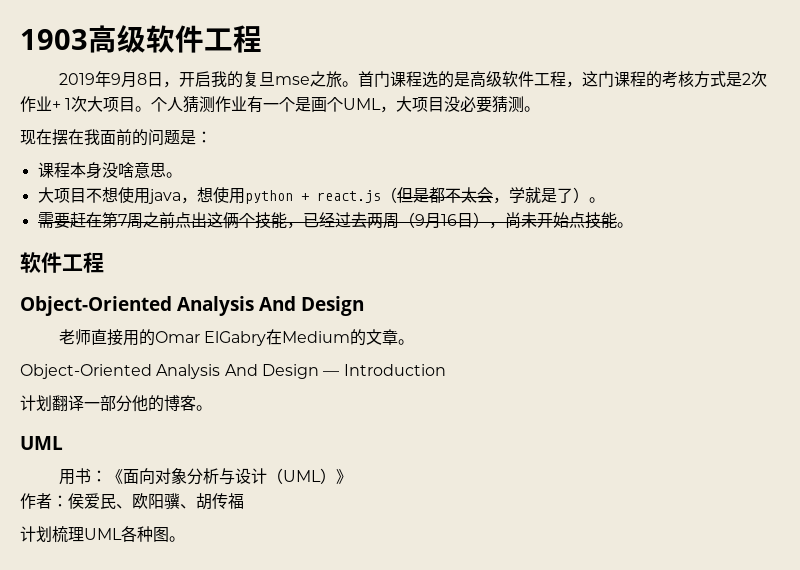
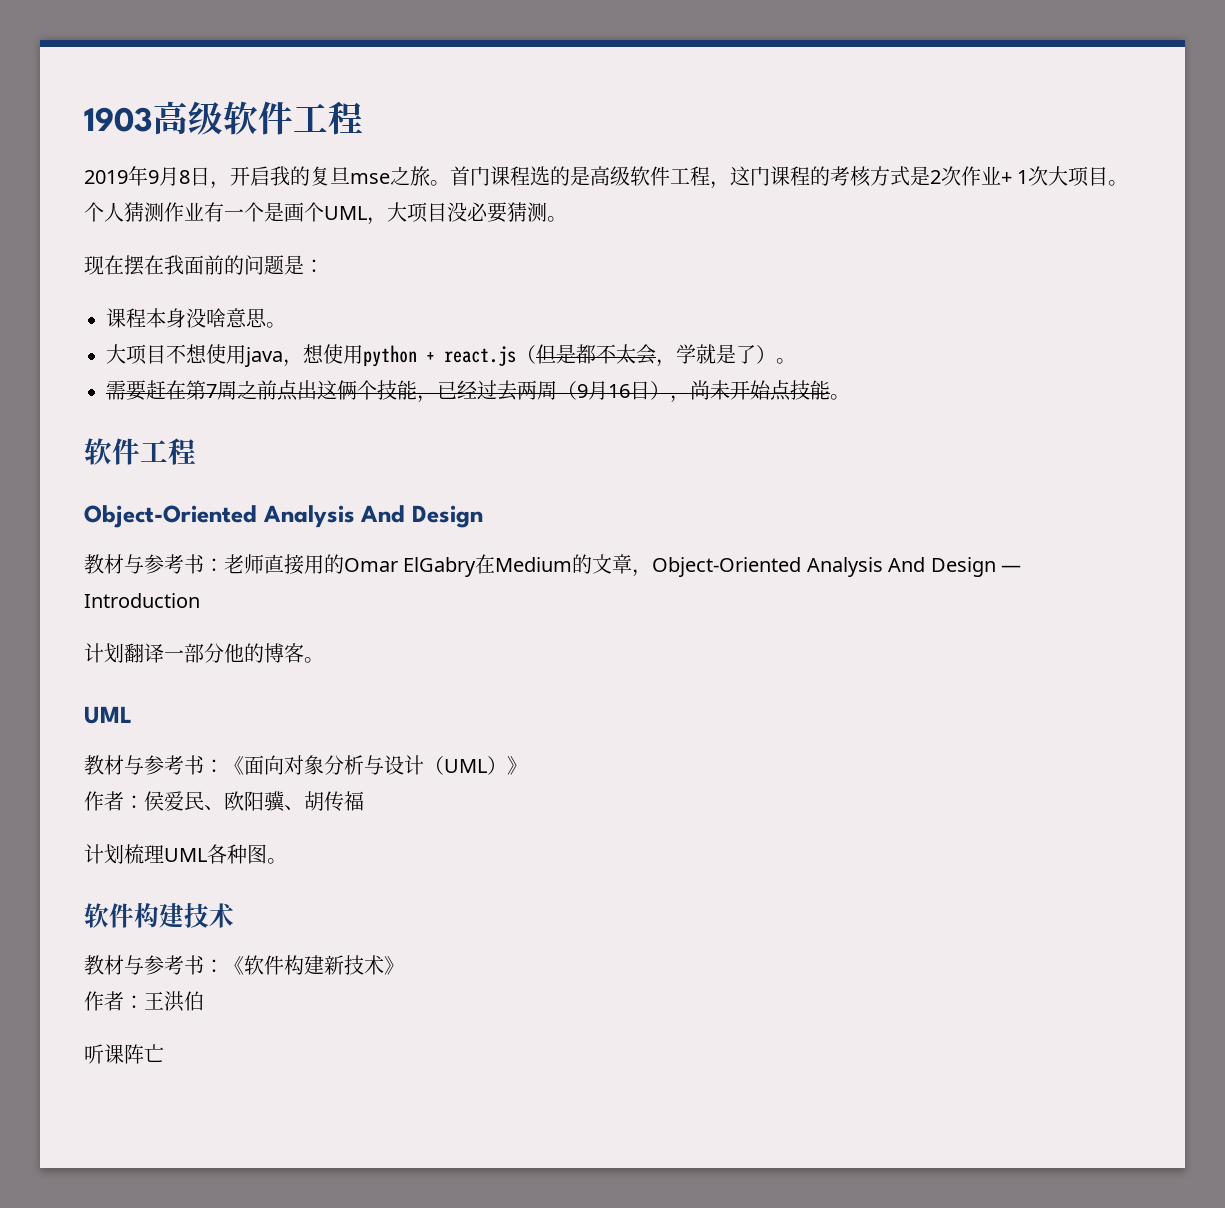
(364, 306) none -> [84,554,224,574] 教材与参考书：
[397,339,414,345] 。 // -> [632,569,653,577] ，
[58,469,75,485] 用 -> [84,755,184,775] 教材与参考
(185, 539) none -> [84,902,234,928] [84,955,404,975] [84,991,204,1012] [84,1044,164,1064] // 软件构建技术 // 教材与参考书：《软件构建新技术》 // 作者：王洪伯 // 听课阵亡

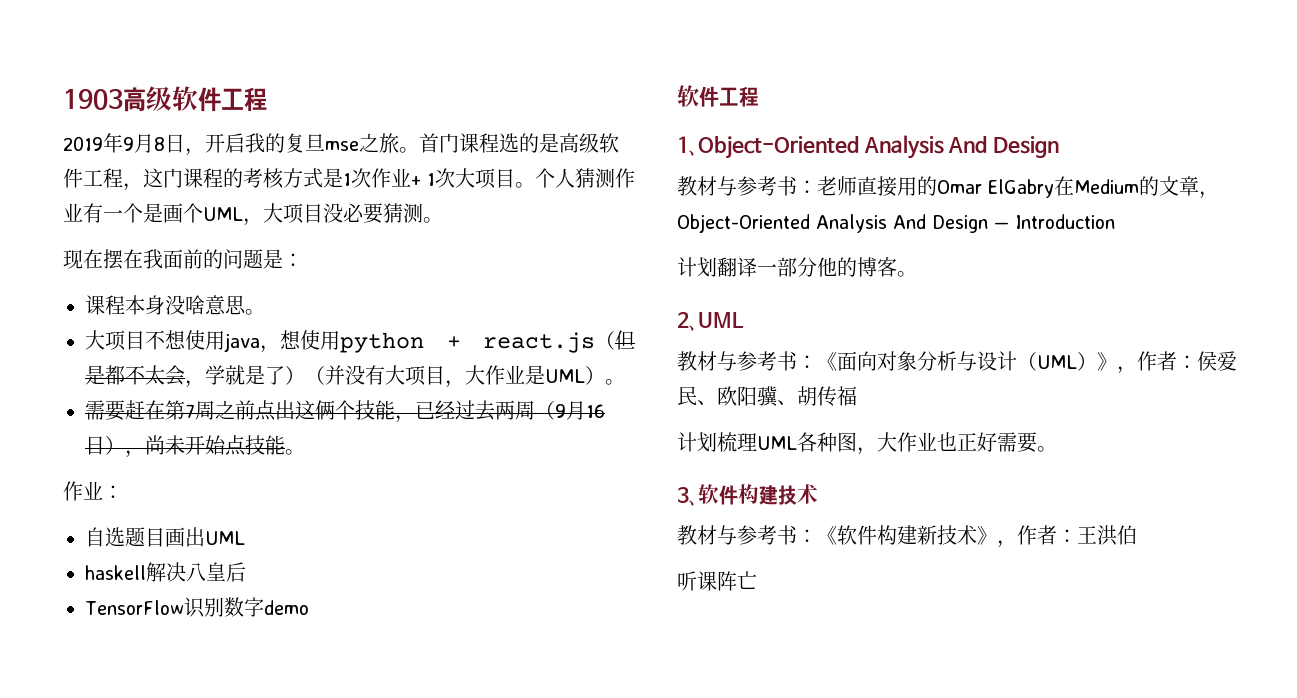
[930,170,941,184] 2 -> [343,173,351,186] 1
(776, 354) none -> [305,365,605,388] （并没有大项目，大作业是UML）
[84,438,196,465] // 软件工程 // -> [63,481,123,501] [85,527,245,547] [85,562,246,582] [85,597,309,618] [677,85,759,107] [677,136,698,156] // 作业： // 自选题目画出UML // haskell解决八皇后 // TensorFlow识别数字demo // 软件工程 // 1、
(324, 660) none -> [677,312,698,331] 2、
(527, 765) // -> [1117,366,1137,374] ，
[267,858,287,864] 。 // -> [857,432,1057,455] [677,487,698,506] ，大作业也正好需要。 // 3、
(404, 965) // -> [997,540,1017,548] ，

